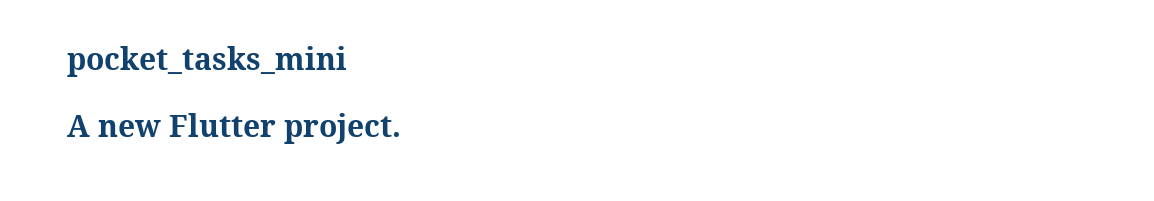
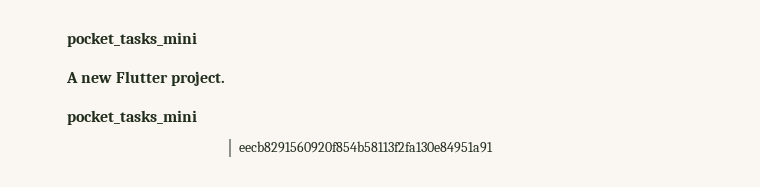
(402, 128) none -> [67,110,197,125] [239,141,494,153] // pocket_tasks_mini // eecb8291560920f854b58113f2fa130e84951a91

